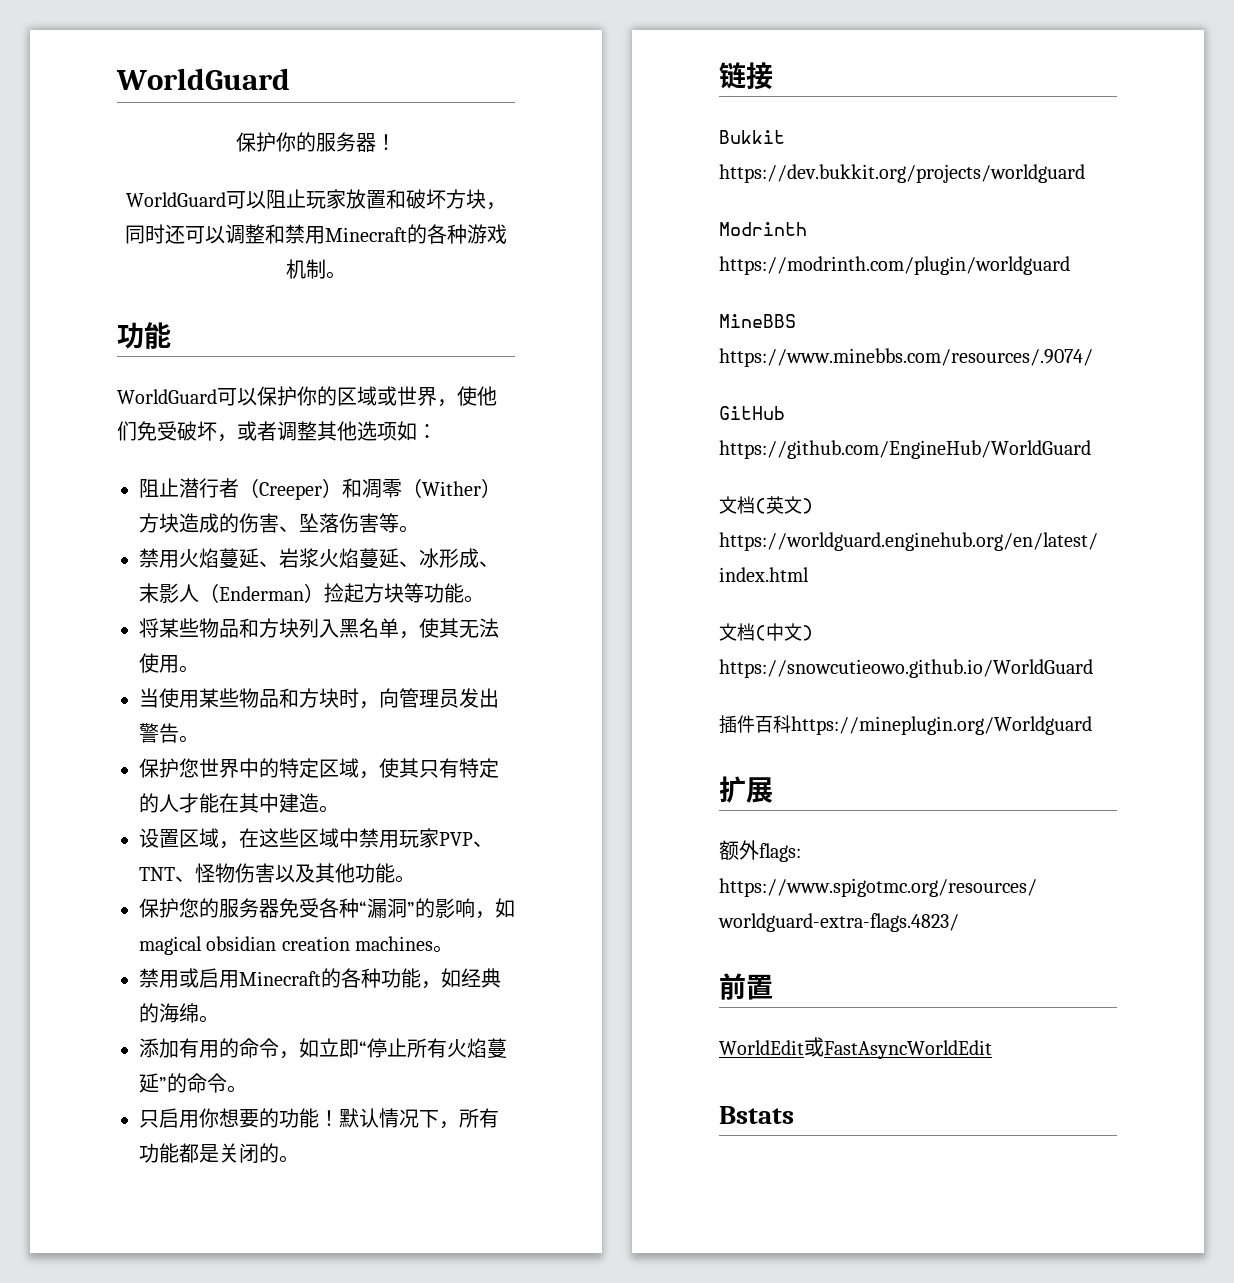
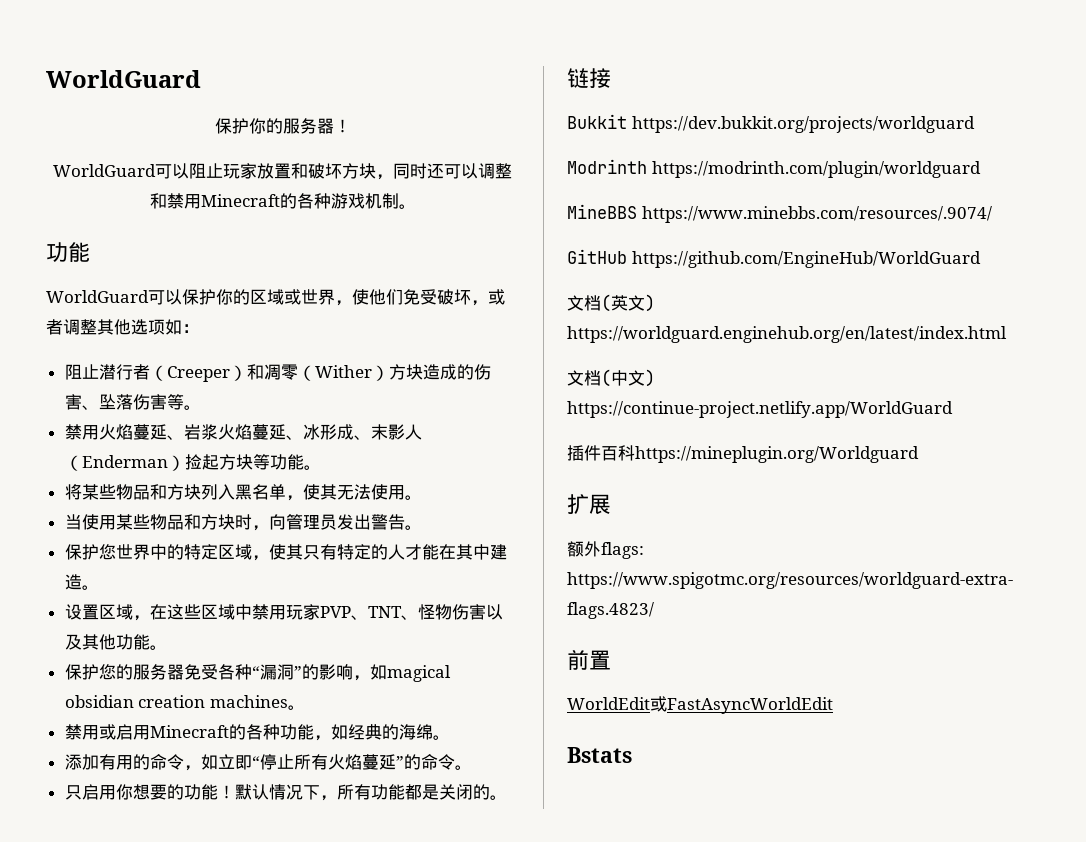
[719,659,1093,678] https://snowcutieowo.github.io/WorldGuard -> [567,401,953,418] https://continue-project.netlify.app/WorldGuard

